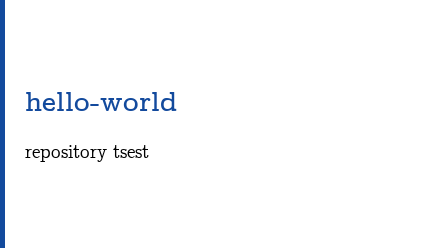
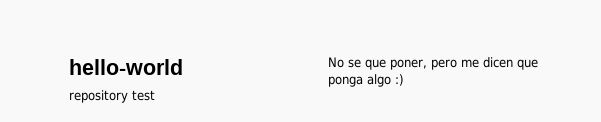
[113,145,149,158] tsest -> [132,90,155,101] [328,57,538,70] [328,74,404,87] test // No se que poner, pero me dicen que ponga algo :)

